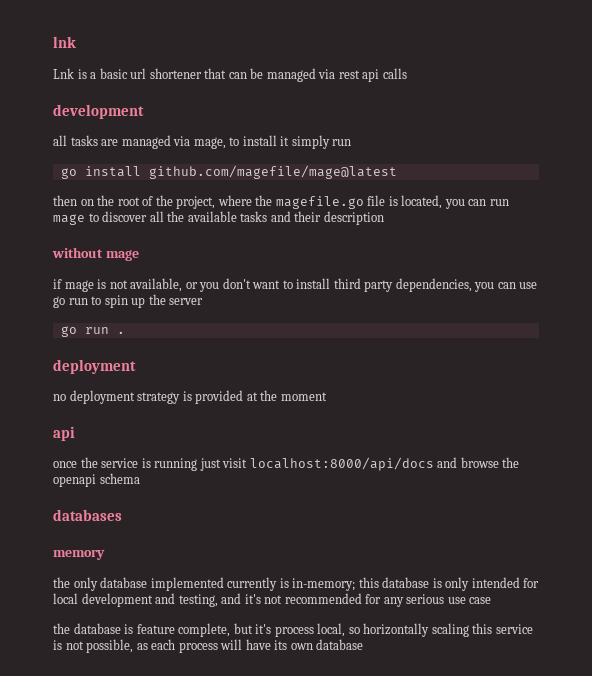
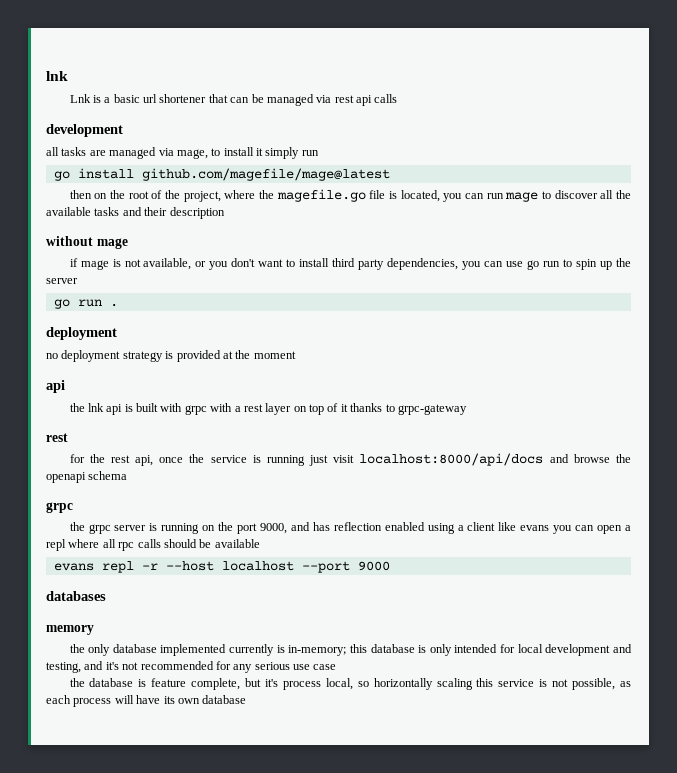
(75, 433) none -> [69,403,467,415] [46,433,68,442] [69,454,154,466] the lnk api is built with grpc with a rest layer on top of it thanks to grpc-gateway // rest // for the rest api,
(140, 478) none -> [46,502,73,513] [69,522,632,534] [46,539,260,551] [53,561,390,573] // grpc // the grpc server is running on the port 9000, and has reflection enabled using a client like evans you can open a repl where all rpc calls should be available // evans repl -r --host localhost --port 9000

